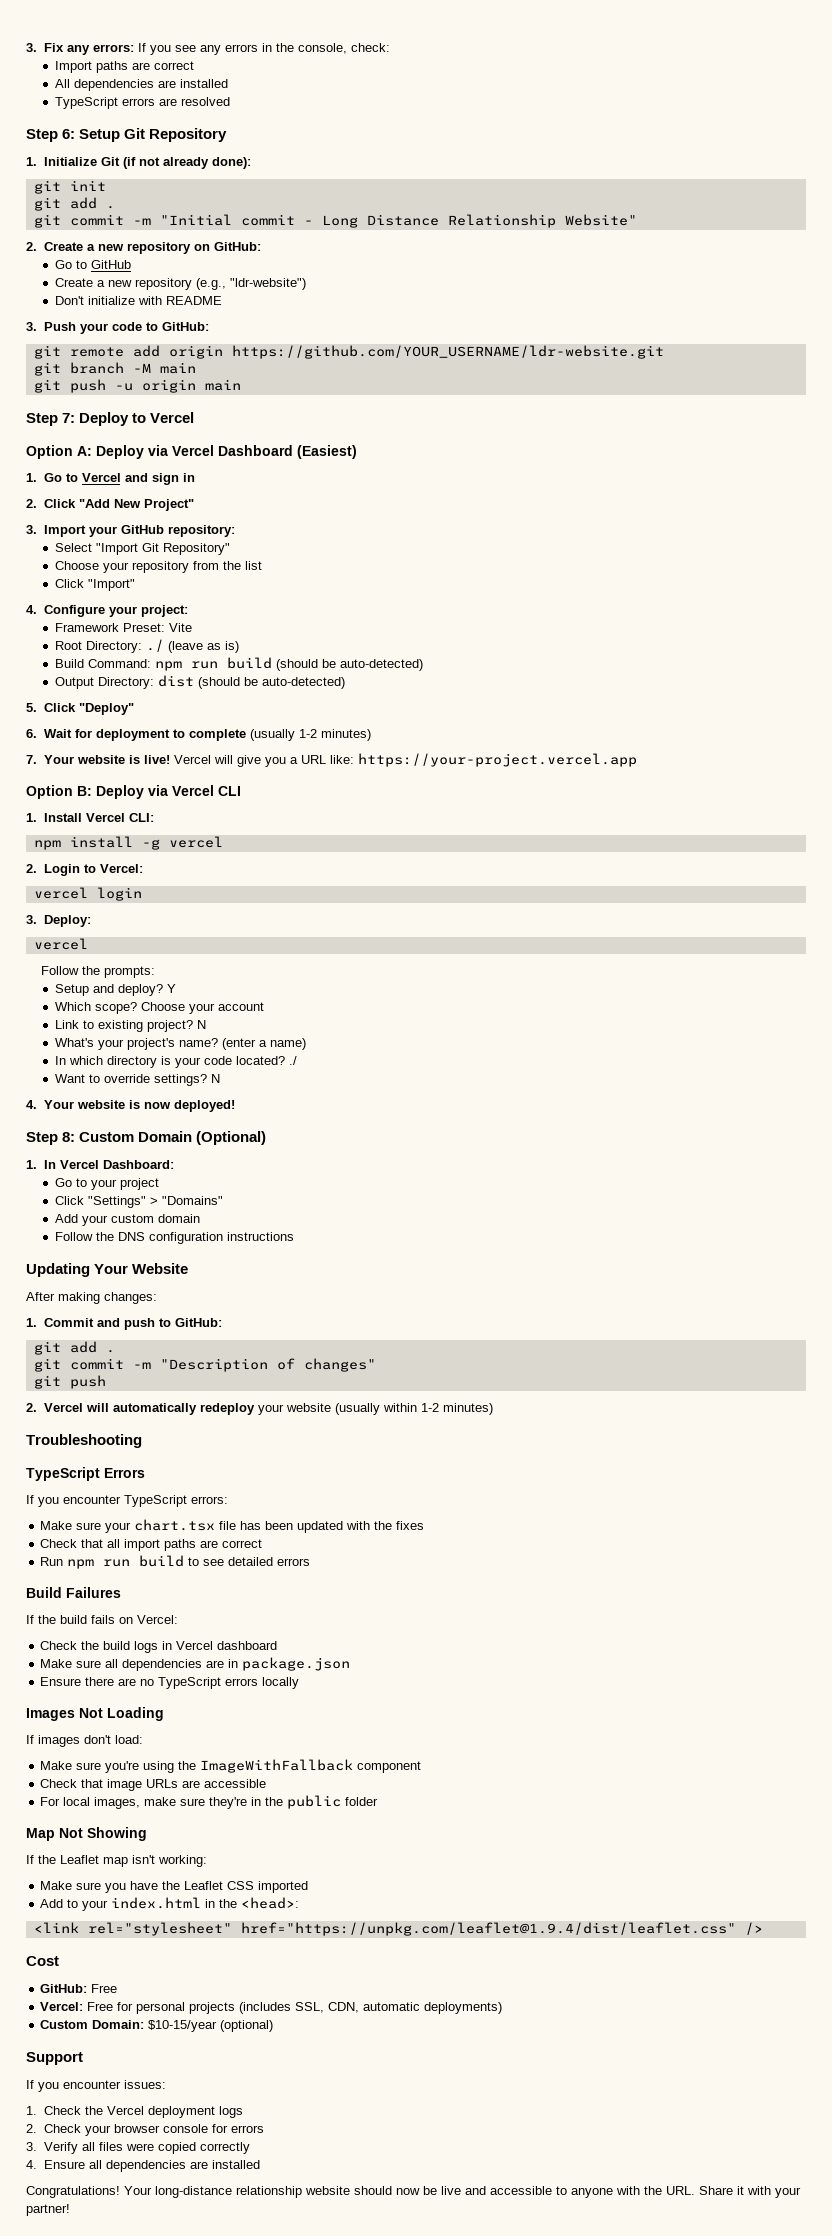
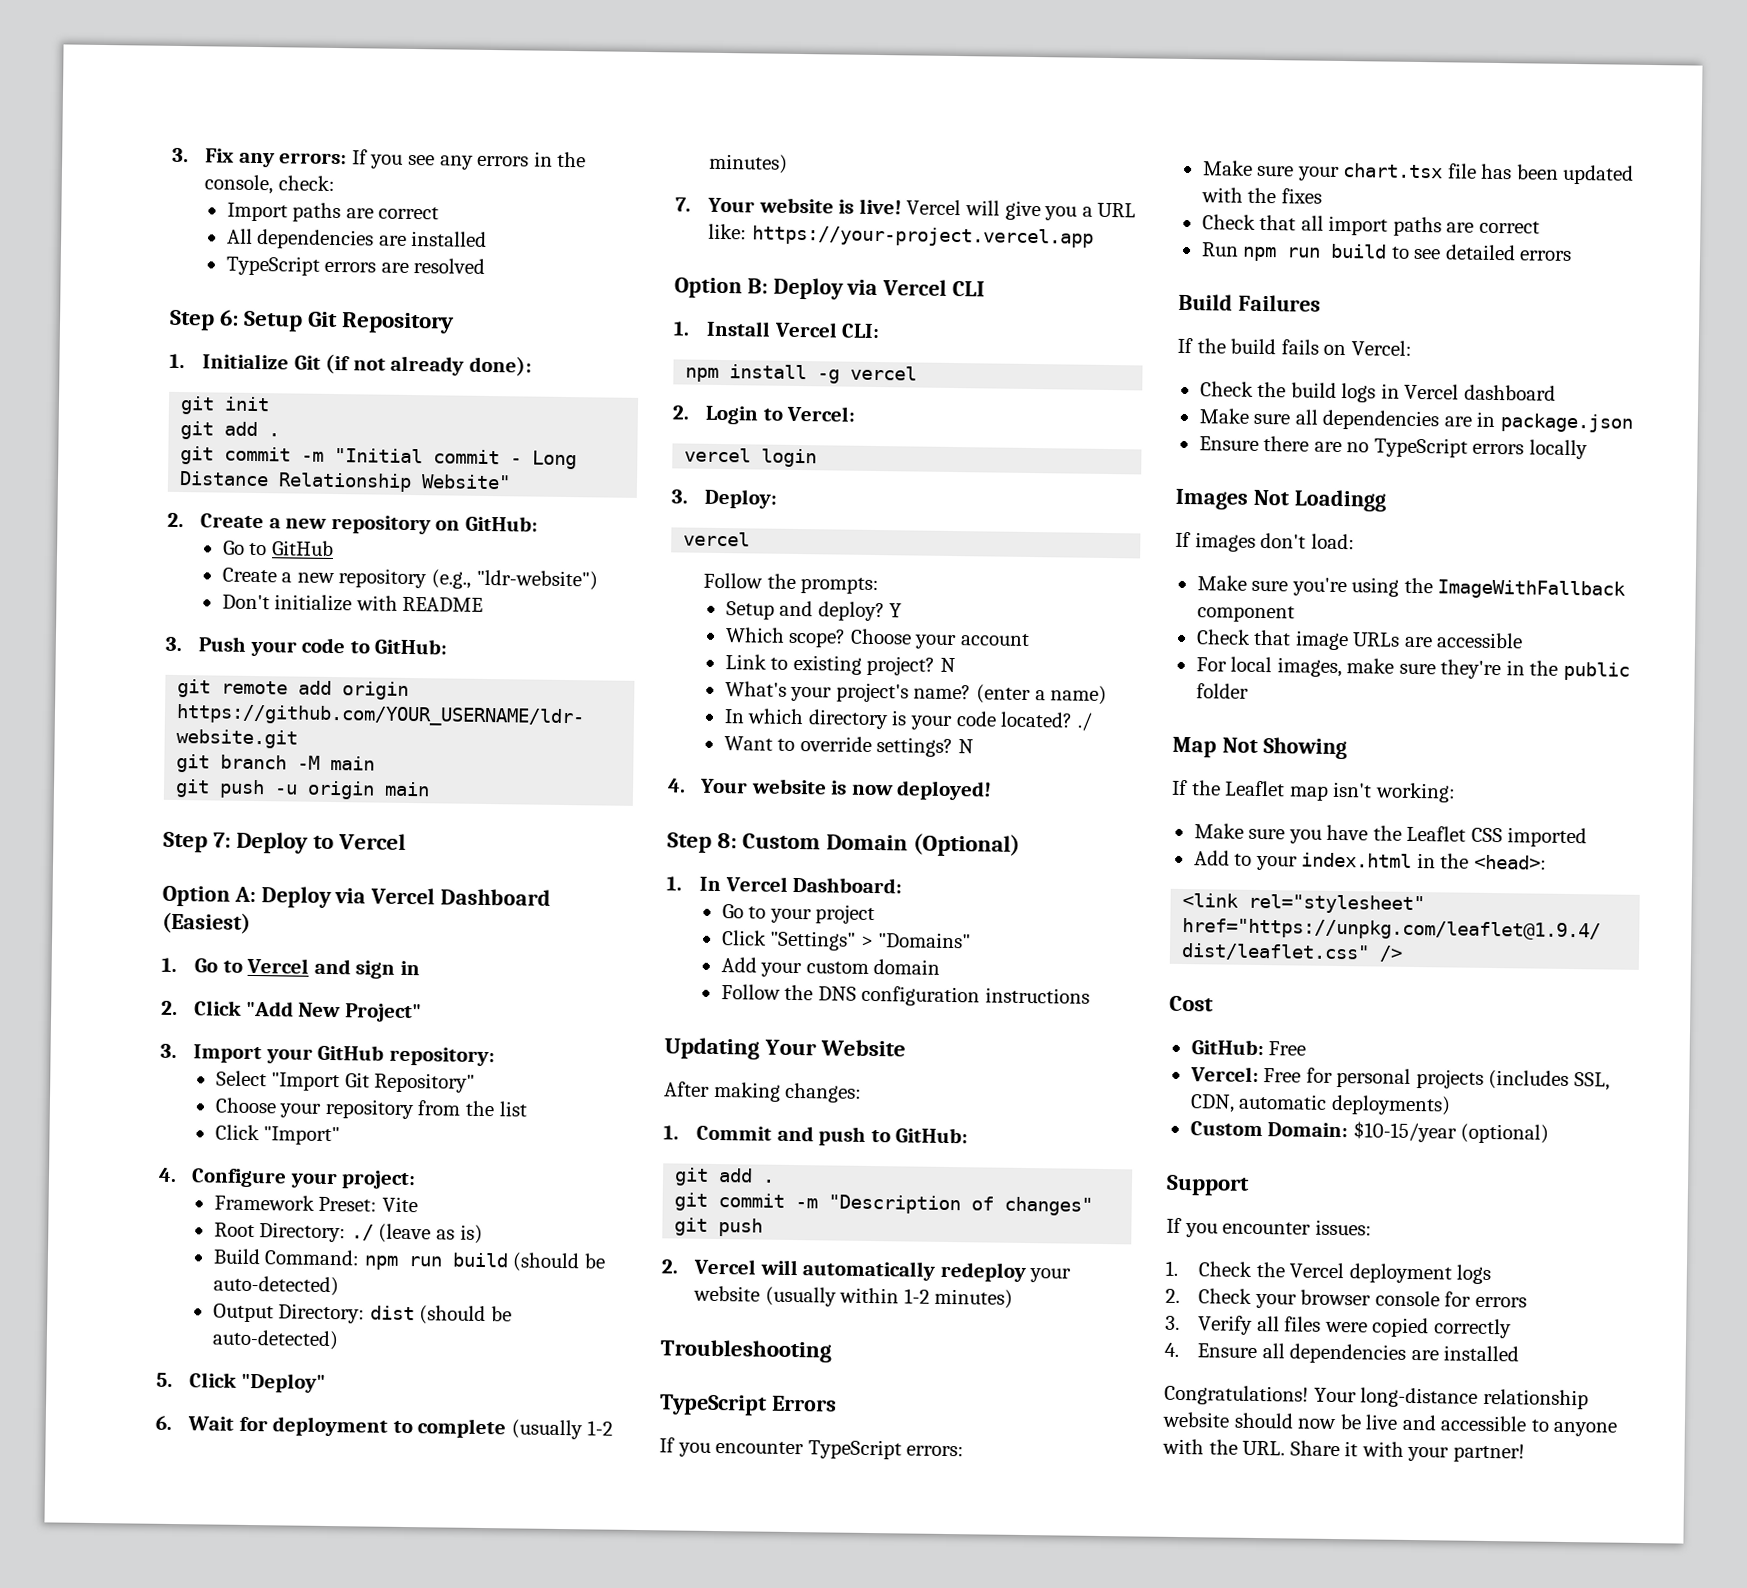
[107,1707,164,1721] Loading -> [1293,489,1386,512] Loadingg

